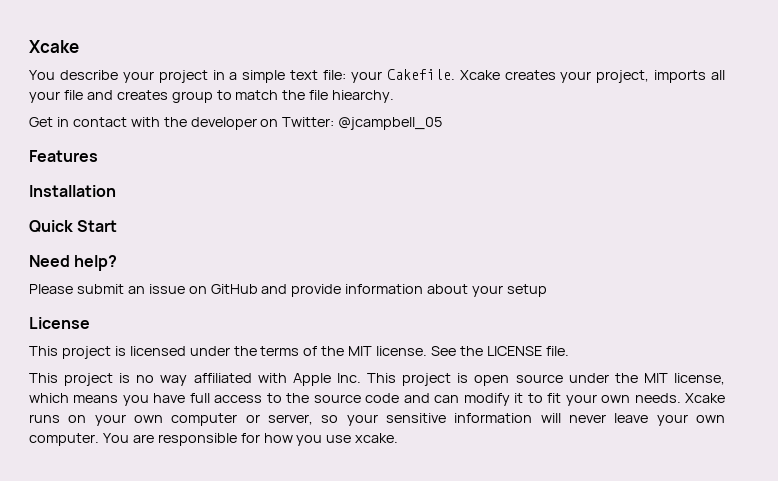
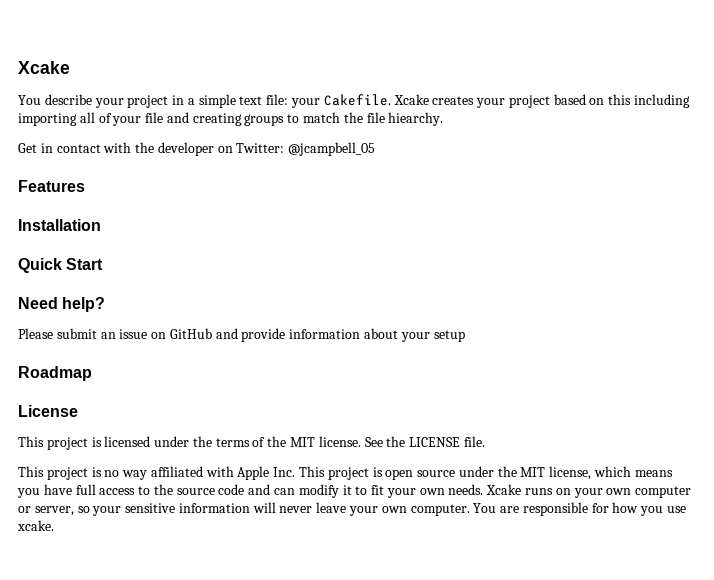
[596,70,725,83] project, imports all -> [508,94,691,108] [18,112,112,126] project based on this including importing all of
[116,90,213,103] creates group -> [192,113,285,126] creating groups
(548, 290) none -> [18,366,92,381] // Roadmap

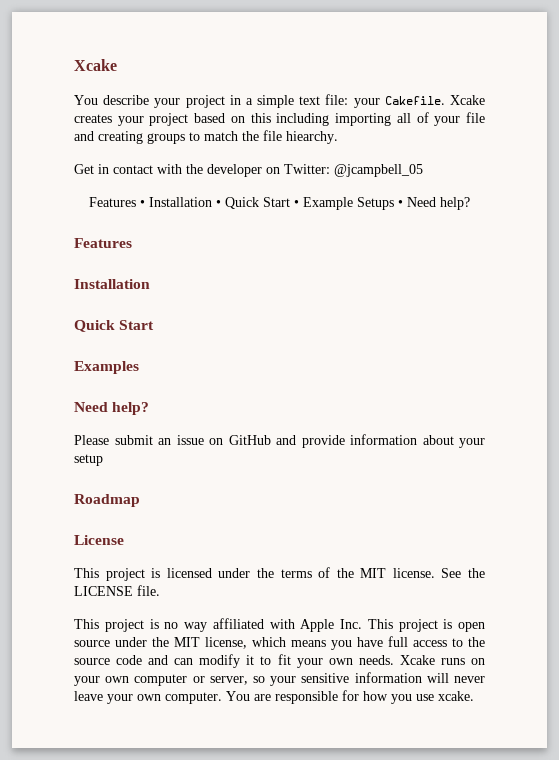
(376, 149) none -> [89,197,470,210] // Features • Installation • Quick Start • Example Setups • Need help?
(104, 264) none -> [74,361,139,374] // Examples

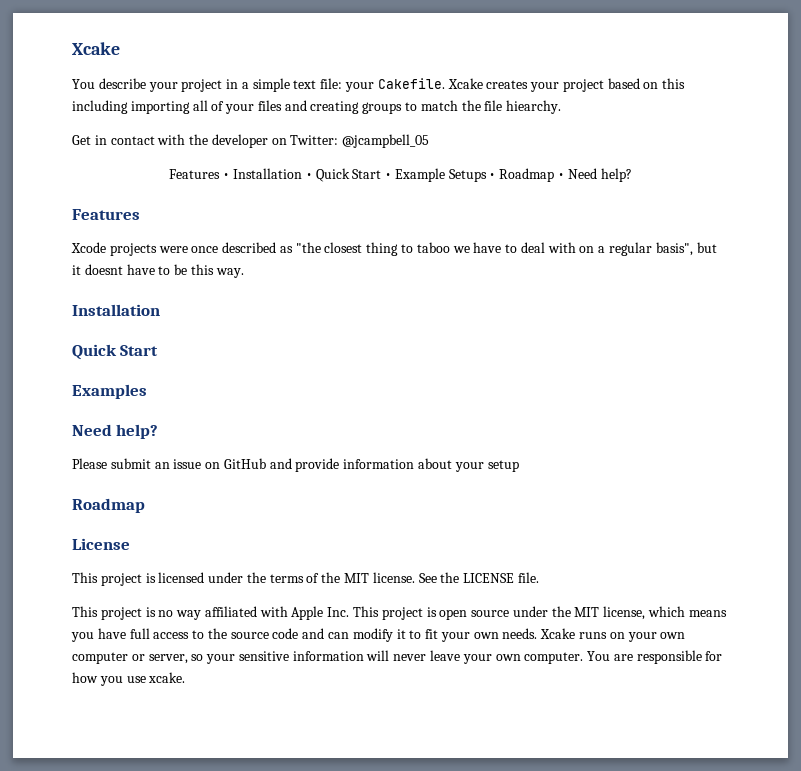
[466,112,486,123] file -> [257,100,282,111] files
(403, 203) none -> [499,168,565,182] Roadmap •
(132, 243) none -> [71,242,717,256] [72,264,244,278] // Xcode projects were once described as "the closest thing to taboo we have to deal with on a regular basis", but it doesnt have to be this way.

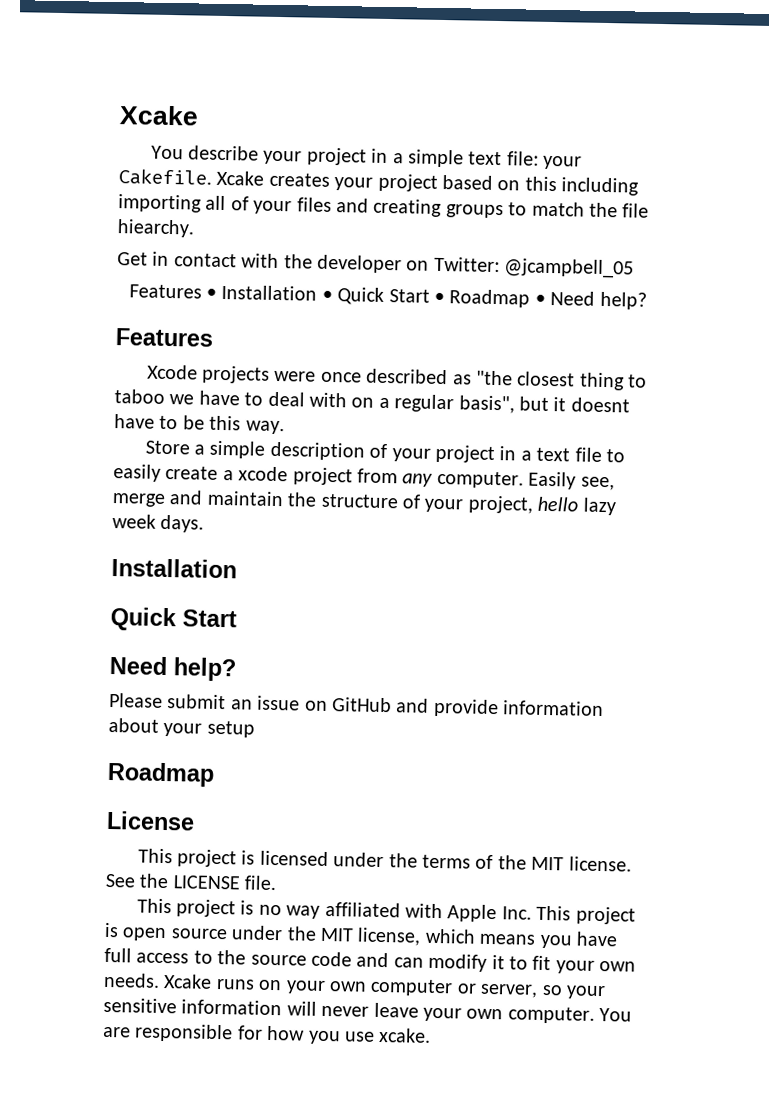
[394,168,496,182] Example Setups • -> (445, 298) none
(244, 273) none -> [144,440,626,464] [113,464,615,491] [112,490,616,516] [112,514,205,533] // Store a simple description of your project in a text file to easily create a xcode project from any computer. Easily see, merge and maintain the structure of your project, hello lazy week days.
[72,384,147,399] // Examples -> (237, 618) none

